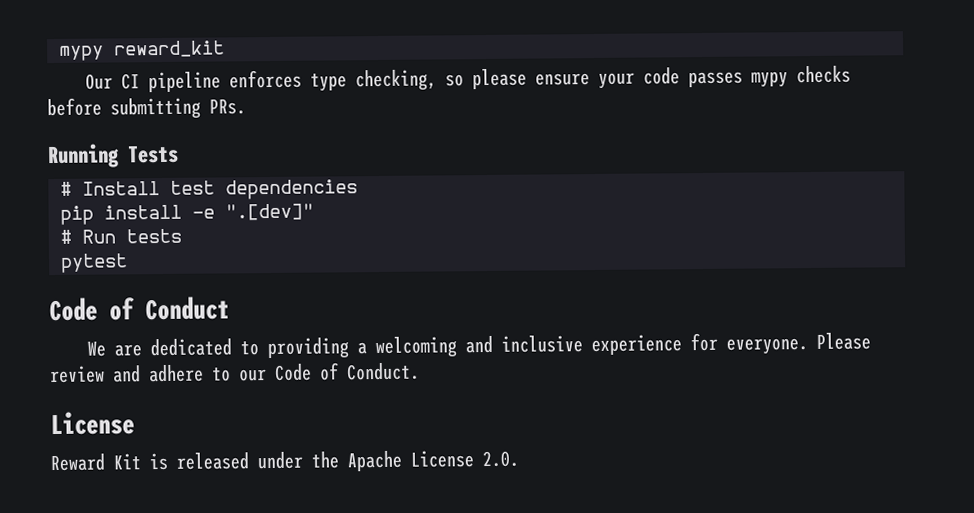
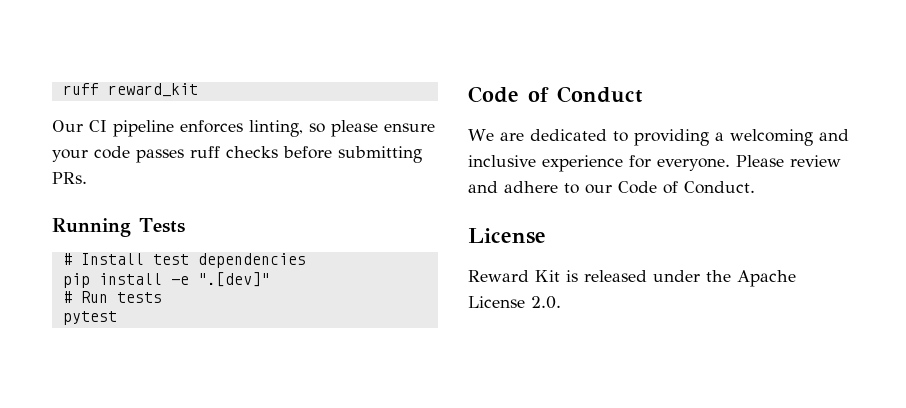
[59,45,104,61] mypy -> [62,83,99,95] ruff
[310,69,438,92] type checking, -> [249,120,303,137] linting,
[751,71,789,88] mypy -> [190,146,220,158] ruff

